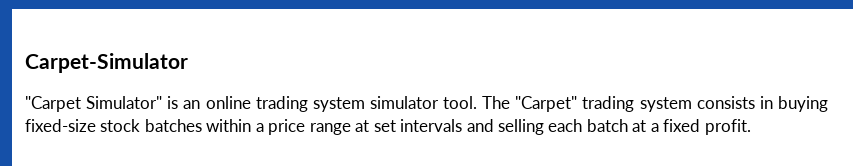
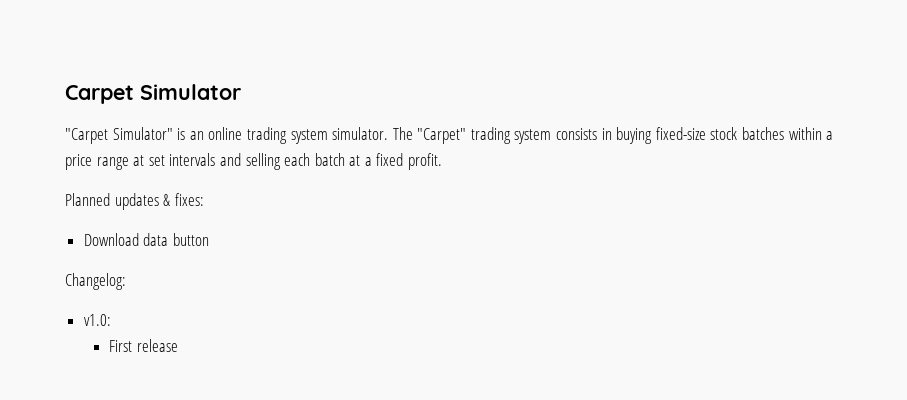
[25,53,188,73] Carpet-Simulator -> [65,84,241,104] Carpet Simulator
[369,96,478,109] simulator tool. -> [332,127,389,140] simulator.
(751, 127) none -> [65,193,204,210] [83,233,209,246] [65,273,126,290] [83,314,111,326] [109,339,178,352] // Planned updates & fixes: // Download data button // Changelog: // v1.0: // First release

